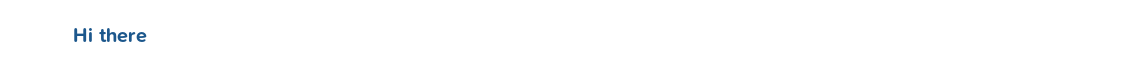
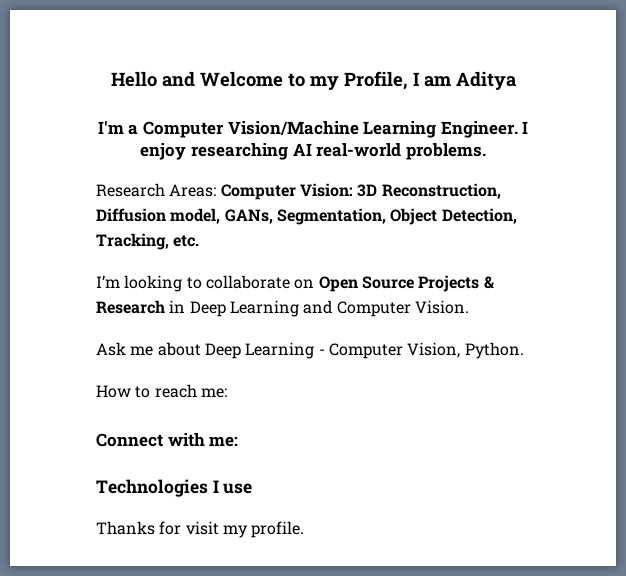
[73,27,147,43] Hi there -> [110,71,517,90] [97,121,529,138] [140,143,486,160] [96,183,501,200] [96,208,517,225] [96,233,200,250] [96,275,495,292] [96,300,469,317] [96,342,524,359] [96,384,227,398] [96,433,239,447] [96,479,253,497] [96,521,305,538] Hello and Welcome to my Profile, I am Aditya // I'm a Computer Vision/Machine Learning Engineer. I enjoy researching AI real-world problems. // Research Areas: Computer Vision: 3D Reconstruction, Diffusion model, GANs, Segmentation, Object Detection, Tracking, etc. // I’m looking to collaborate on Open Source Projects & Research in Deep Learning and Computer Vision. // Ask me about Deep Learning - Computer Vision, Python. // How to reach me: // Connect with me: // Technologies I use // Thanks for visit my profile.

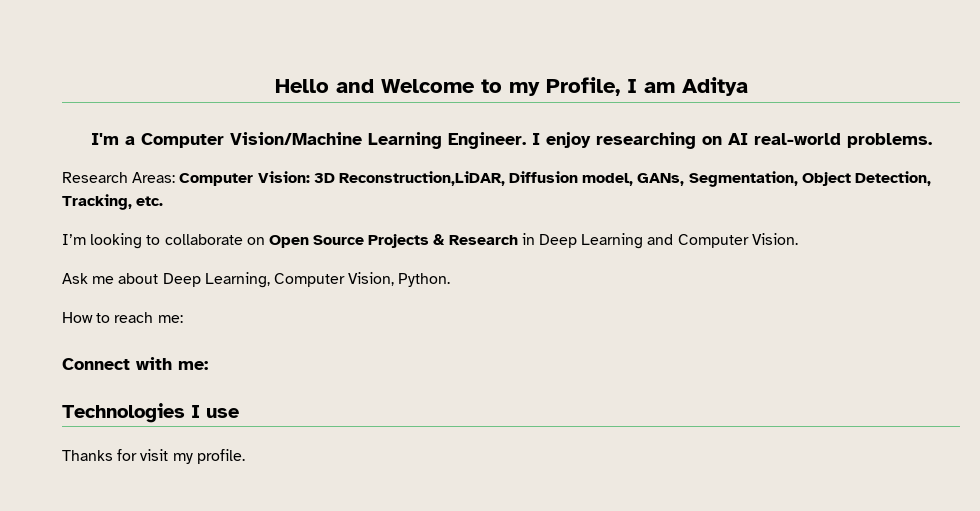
(288, 151) none -> [701,136,722,145] on
[381,183,501,199] Reconstruction, -> [338,171,505,186] Reconstruction,LiDAR,
[245,342,325,359] Learning - -> [204,272,270,288] Learning,

